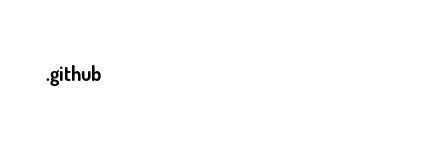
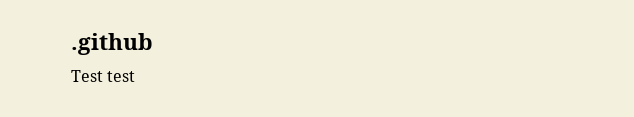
(101, 75) none -> [71,70,136,82] // Test test

